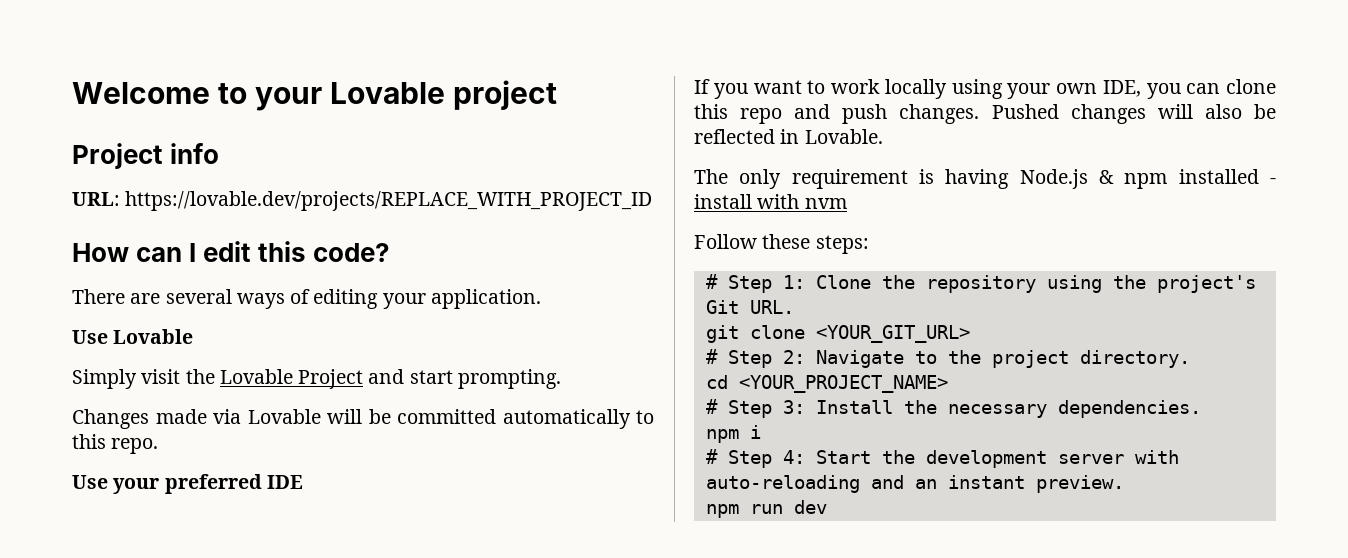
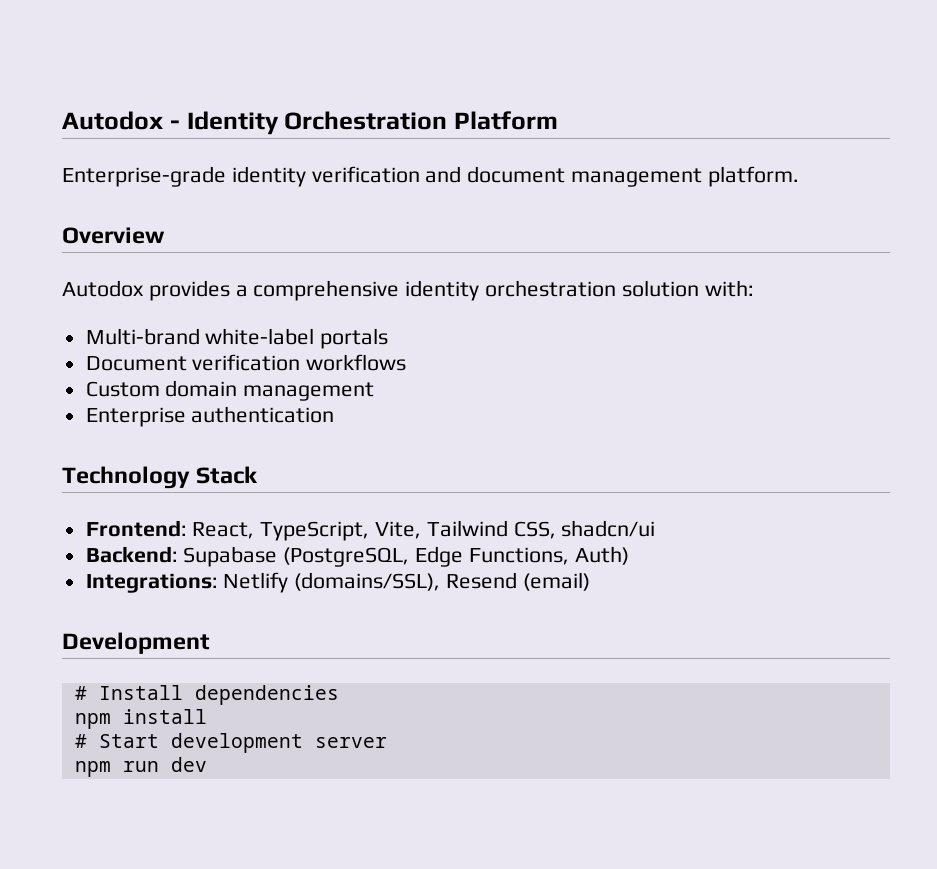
[72,80,558,111] [72,143,220,169] [72,191,653,211] [72,241,391,262] [72,289,541,309] [72,329,194,344] [72,369,561,389] [72,409,654,429] [72,434,159,454] [72,474,303,494] [694,79,1276,99] [694,104,1276,124] [694,129,883,144] [694,169,1276,189] [694,194,847,209] [694,234,869,254] [705,274,1256,293] [705,300,794,314] [705,325,970,343] [705,349,1190,368] [705,375,948,393] [705,399,1201,418] [705,425,761,443] [705,449,1179,468] [705,475,1124,493] Welcome to your Lovable project // Project info // URL: https://lovable.dev/projects/REPLACE_WITH_PROJECT_ID // How can I edit this code? // There are several ways of editing your application. // Use Lovable // Simply visit the Lovable Project and start prompting. // Changes made via Lovable will be committed automatically to this repo. // Use your preferred IDE // If you want to work locally using your own IDE, you can clone this repo and push changes. Pushed changes will also be reflected in Lovable. // The only requirement is having Node.js & npm installed - install with nvm // Follow these steps: // # Step 1: Clone the repository using the project's Git URL. // git clone <YOUR_GIT_URL> // # Step 2: Navigate to the project directory. // cd <YOUR_PROJECT_NAME> // # Step 3: Install the necessary dependencies. // npm i // # Step 4: Start the development server with auto-reloading and an instant preview. -> [62,111,558,135] [62,166,799,187] [62,227,165,244] [62,280,754,301] [85,328,389,349] [85,354,407,371] [85,380,375,401] [85,406,335,427] [62,466,259,489] [85,520,656,541] [85,546,629,567] [85,572,590,593] [62,632,210,654] [74,685,339,705] [74,709,207,729] [74,733,387,753] Autodox - Identity Orchestration Platform // Enterprise-grade identity verification and document management platform. // Overview // Autodox provides a comprehensive identity orchestration solution with: // Multi-brand white-label portals // Document verification workflows // Custom domain management // Enterprise authentication // Technology Stack // Frontend: React, TypeScript, Vite, Tailwind CSS, shadcn/ui // Backend: Supabase (PostgreSQL, Edge Functions, Auth) // Integrations: Netlify (domains/SSL), Resend (email) // Development // # Install dependencies // npm install // # Start development server

